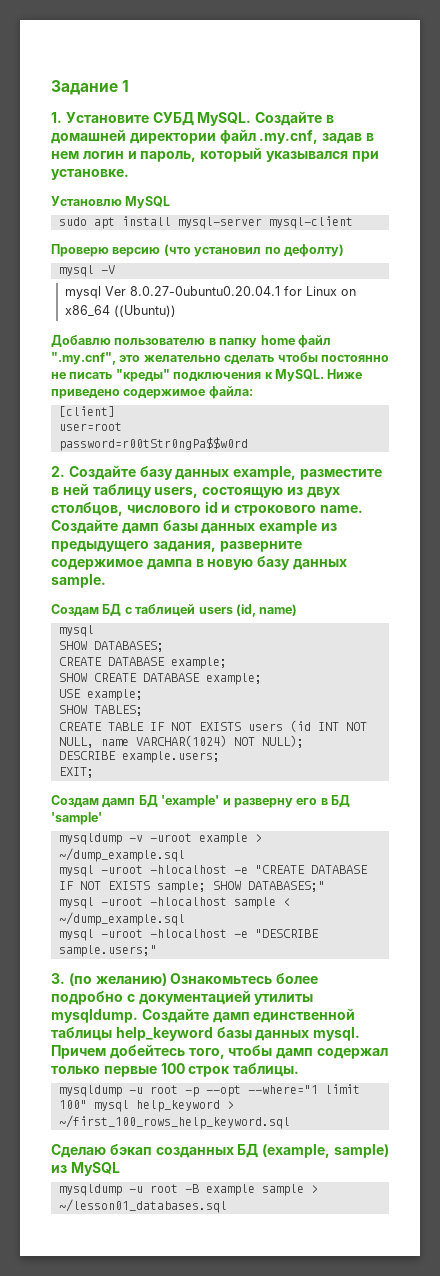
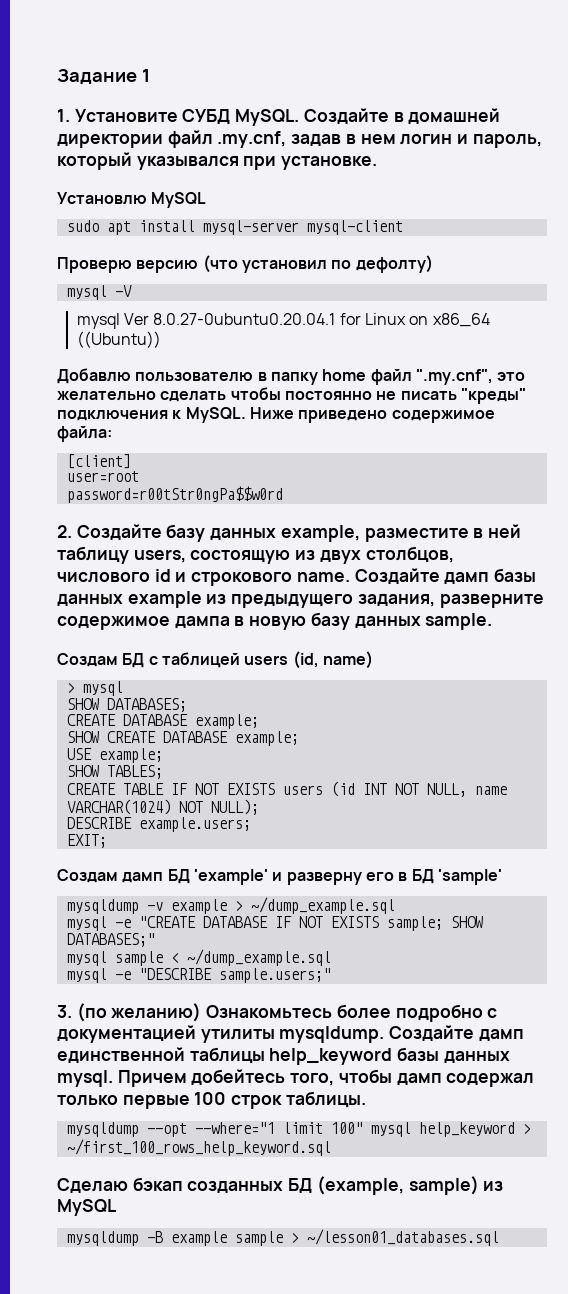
(298, 610) none -> [66,683,75,693] >
[149,833,192,842] -uroot -> (163, 906) none
[100,865,227,874] -uroot -hlocalhost -> (107, 923) none
[100,897,227,906] -uroot -hlocalhost -> (107, 958) none
[100,929,227,938] -uroot -hlocalhost -> (107, 975) none
[128,1085,199,1097] -u root -p -> (139, 1129) none
[128,1184,178,1193] -u root -> (139, 1238) none

